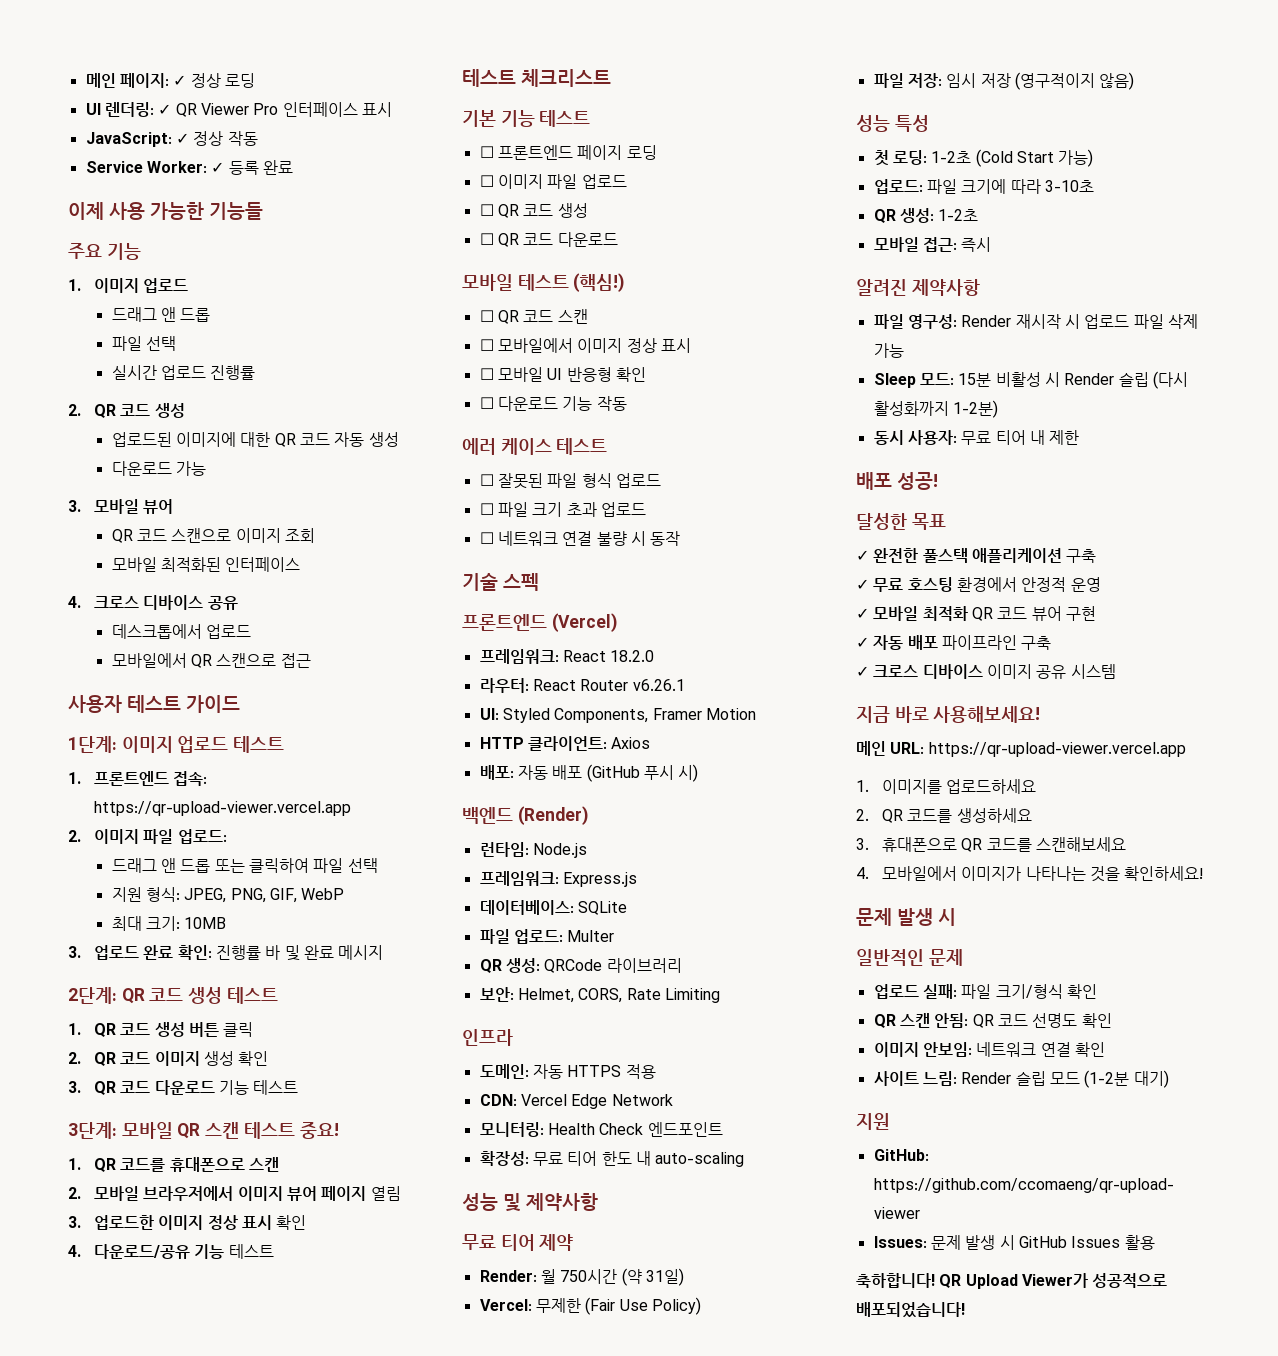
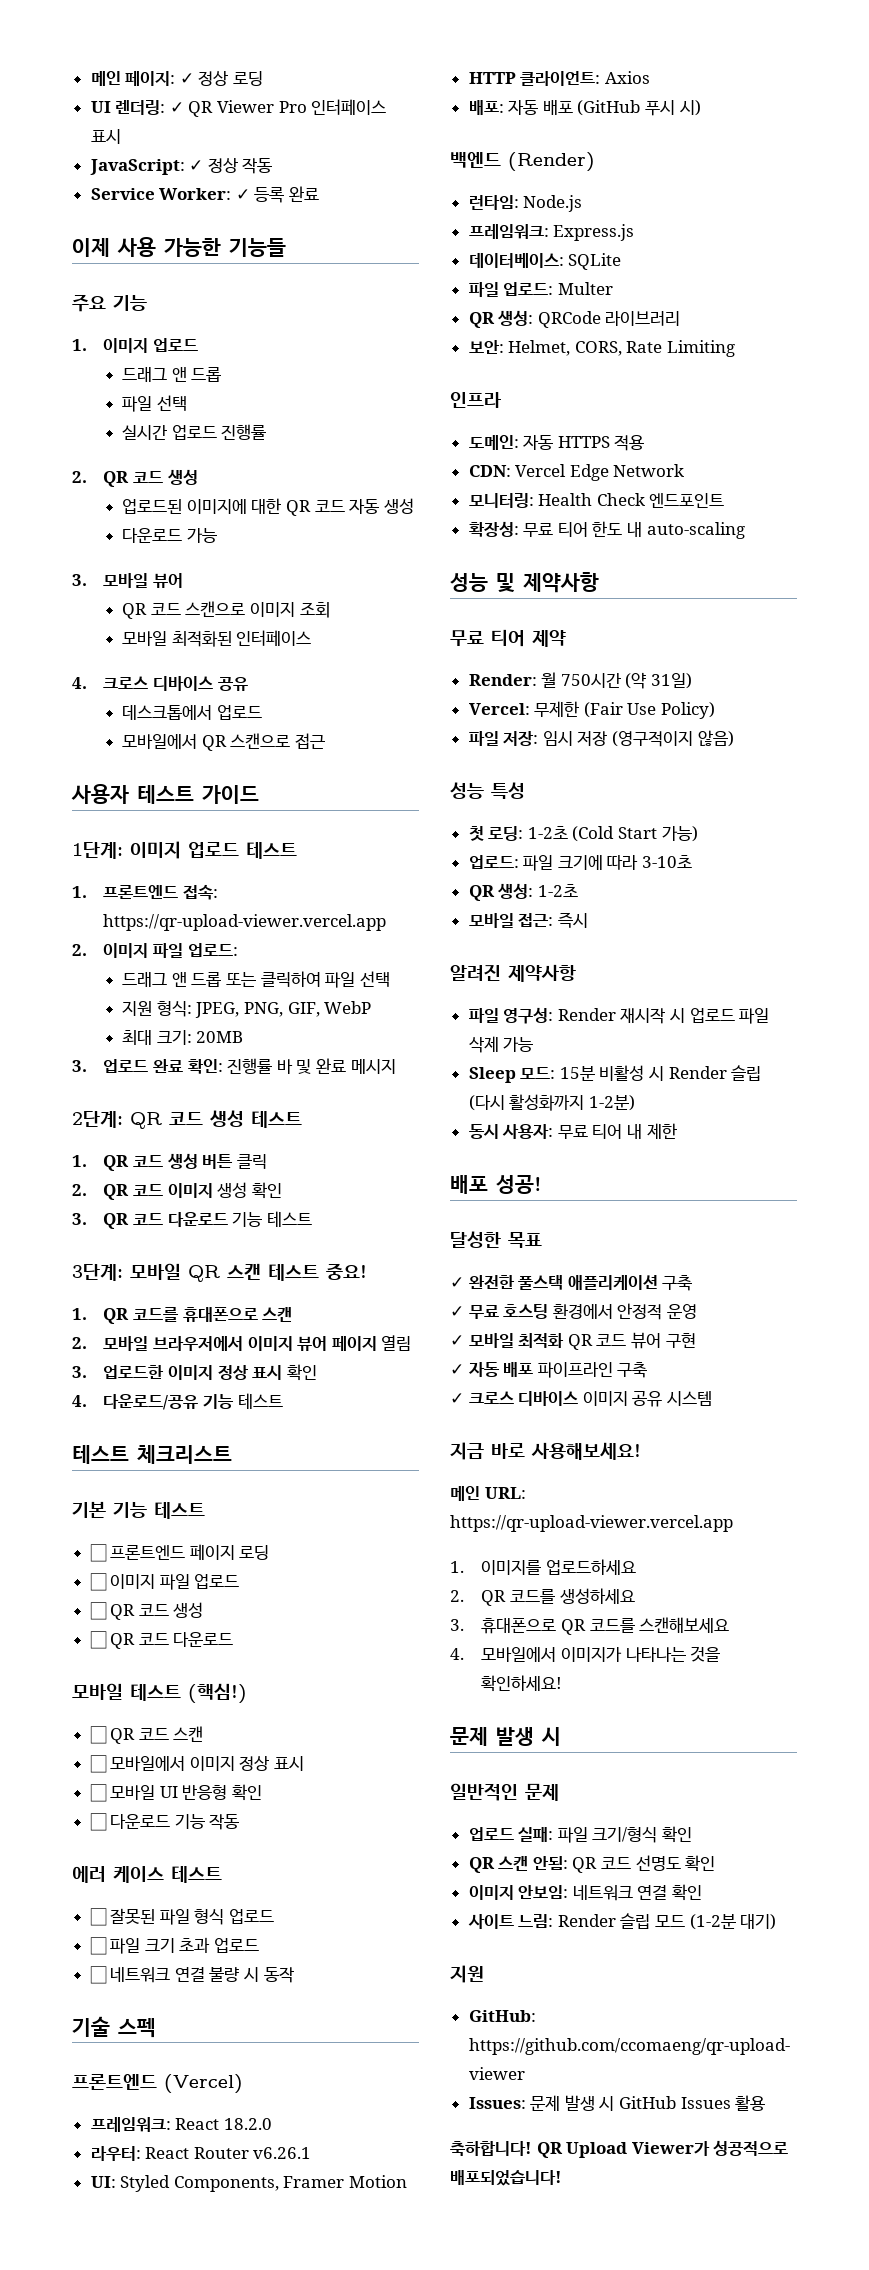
[184,917,227,929] 10MB -> [196,1031,244,1043] 20MB

